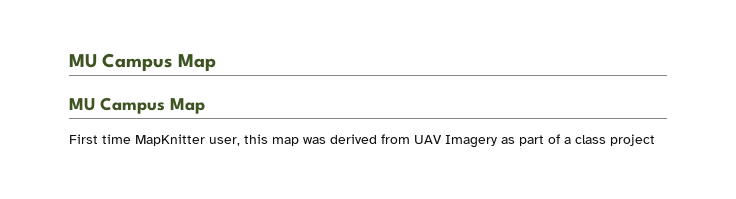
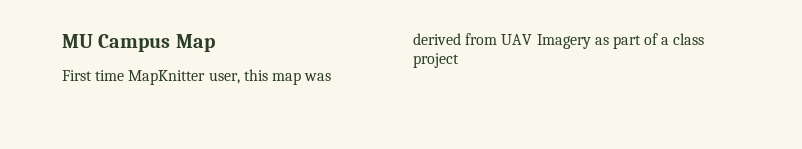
[69,53,216,72] [69,97,205,114] MU Campus Map // MU Campus Map -> [62,34,215,52] MU Campus Map

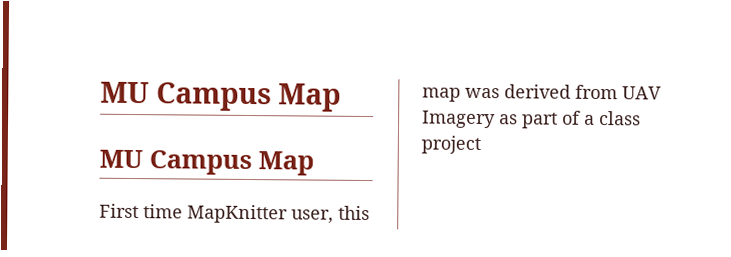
[62,34,215,52] MU Campus Map -> [100,81,342,112] [99,149,314,176] MU Campus Map // MU Campus Map

